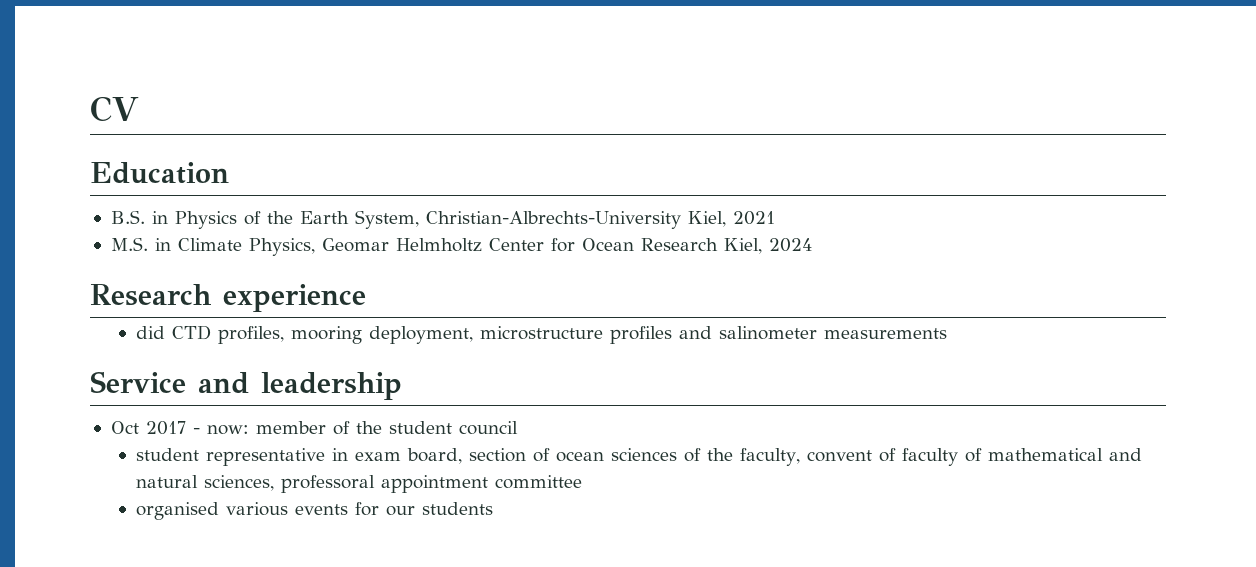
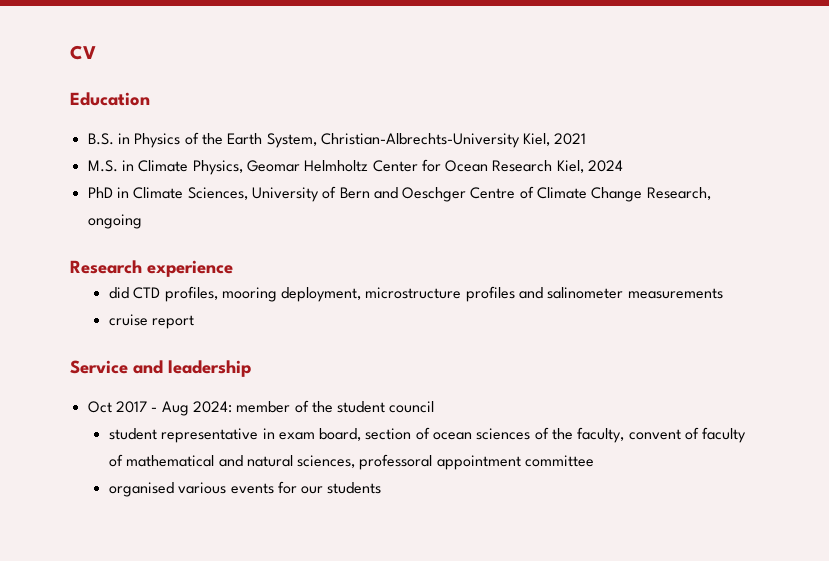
(812, 245) none -> [87,186,711,202] [87,214,142,229] // PhD in Climate Sciences, University of Bern and Oeschger Centre of Climate Change Research, ongoing
(948, 333) none -> [108,314,195,329] // cruise report
[206,425,249,435] now: -> [161,401,232,416] Aug 2024:

